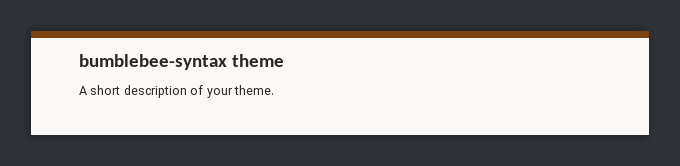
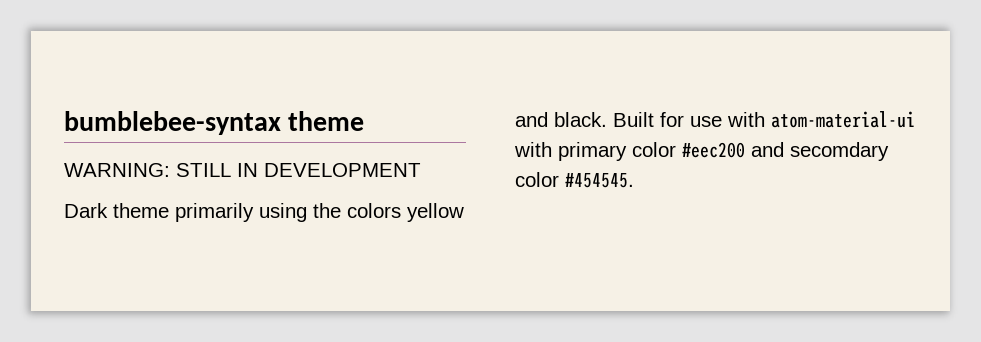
[79,85,274,98] A short description of your theme. -> [64,163,421,177] [64,203,464,222] [515,111,915,128] [514,142,889,161] [515,172,634,188] WARNING: STILL IN DEVELOPMENT // Dark theme primarily using the colors yellow and black. Built for use with atom-material-ui with primary color #eec200 and secomdary color #454545.

